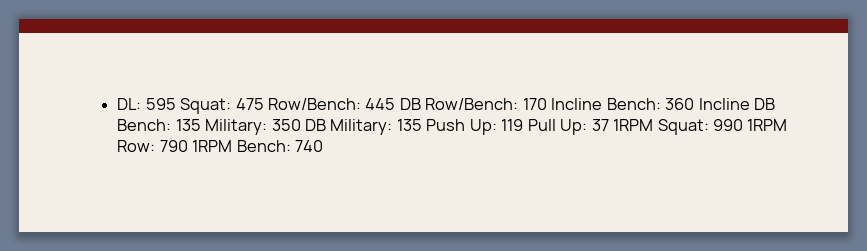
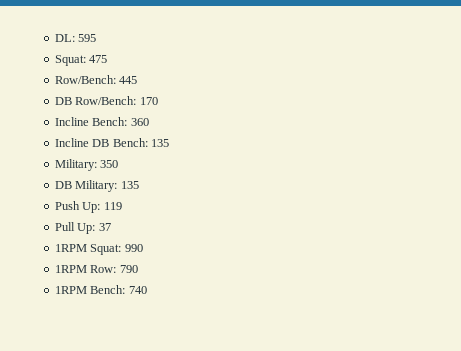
(176, 104) none -> (97, 38) //
(264, 104) none -> (108, 59) //
(396, 104) none -> (138, 80) //
(547, 104) none -> (158, 101) //
(695, 104) none -> (149, 122) //
(201, 125) none -> (169, 143) //
(301, 125) none -> (119, 164) //
(422, 125) none -> (139, 185) //
(524, 125) none -> (122, 206) //
(609, 125) none -> (111, 227) //
(743, 125) none -> (143, 248) //
(188, 146) none -> (138, 269) //

